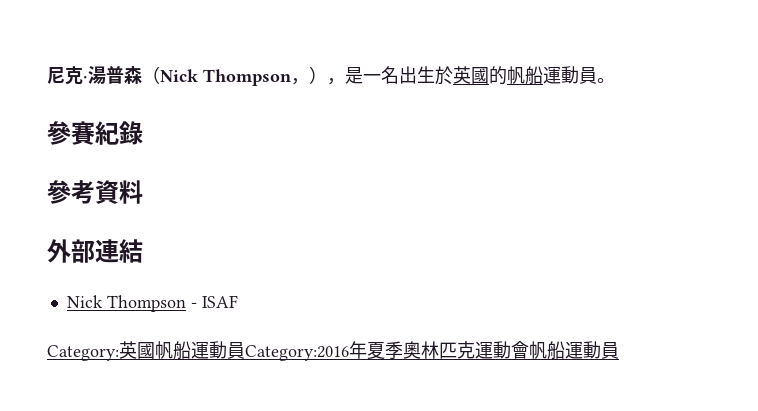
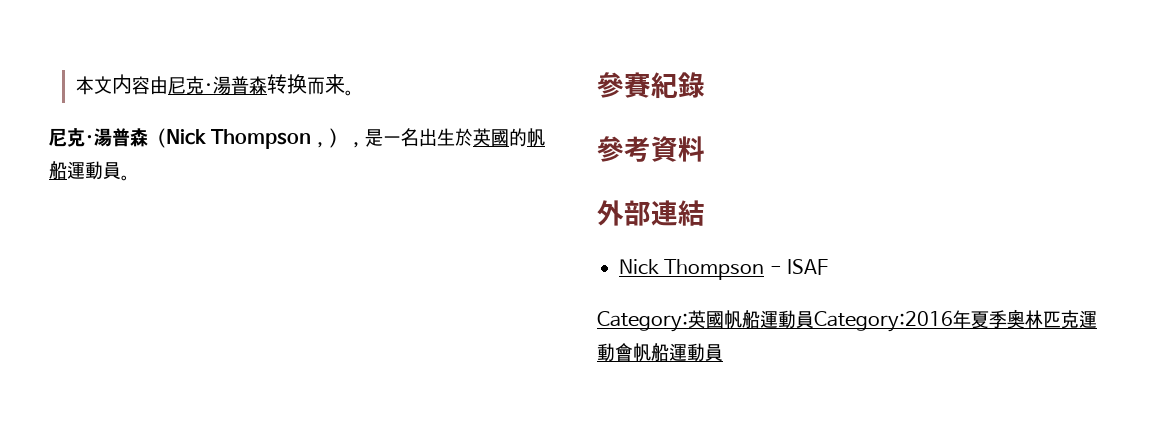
(47, 75) none -> [76,74,355,96] 本文内容由尼克·湯普森转换而来。 //

